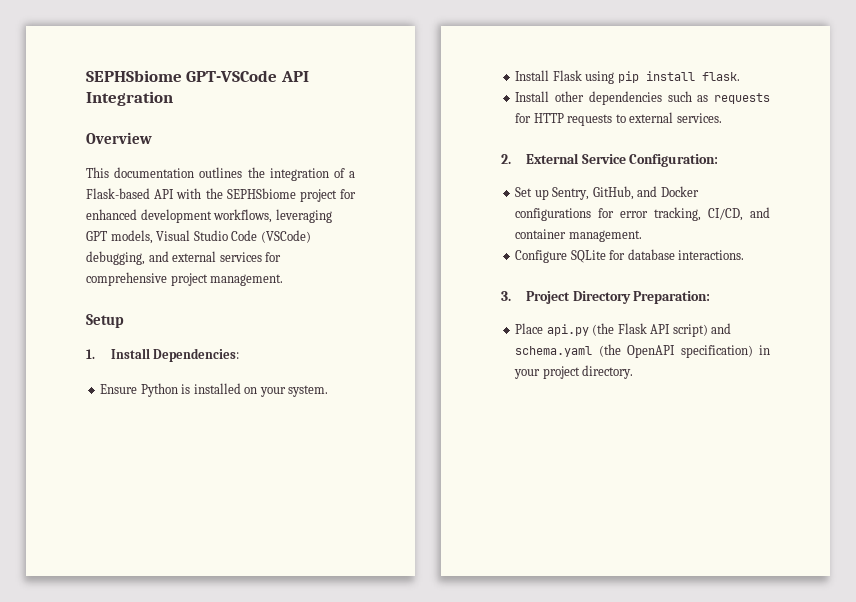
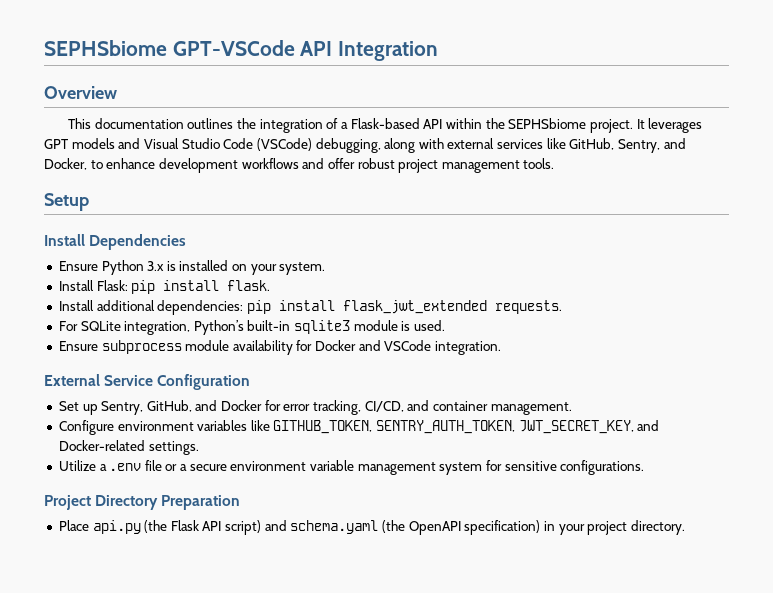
[176,188,202,199] with -> [445,118,482,129] within
[299,189,356,202] [86,209,332,223] [86,230,153,244] project for enhanced development workflows, leveraging GPT models, -> [589,118,703,133] [44,138,141,149] project. It leverages GPT models and
[148,251,282,262] [86,272,284,286] [86,314,124,328] [86,348,240,362] and external services for comprehensive project management. // Setup // 1. Install Dependencies: -> [384,138,686,153] [44,158,555,173] [44,193,89,211] [44,234,187,250] along with external services like GitHub, Sentry, and Docker, to enhance development workflows and offer robust project management tools. // Setup // Install Dependencies
(178, 390) none -> [147,261,165,271] 3.x
[552,70,615,84] Flask using -> [96,280,128,291] Flask:
[555,91,770,105] [515,112,722,126] [501,154,511,164] other dependencies such as requests for HTTP requests to external services. // 2. -> [96,300,562,315] [58,320,445,335] [58,340,502,355] additional dependencies: pip install flask_jwt_extended requests. // For SQLite integration, Python’s built-in sqlite3 module is used. // Ensure subprocess module availability for Docker and VSCode integration. //
[629,154,719,167] Configuration: -> [157,374,251,390] Configuration
[515,208,592,221] configurations -> (263, 405) none
[570,249,745,263] [501,291,511,301] SQLite for database interactions. // 3. -> [117,420,660,434] [58,440,199,455] [58,460,645,475] environment variables like GITHUB_TOKEN, SENTRY_AUTH_TOKEN, JWT_SECRET_KEY, and Docker-related settings. // Utilize a .env file or a secure environment variable management system for sensitive configurations. //
[633,291,711,304] Preparation: -> [161,495,241,510] Preparation

